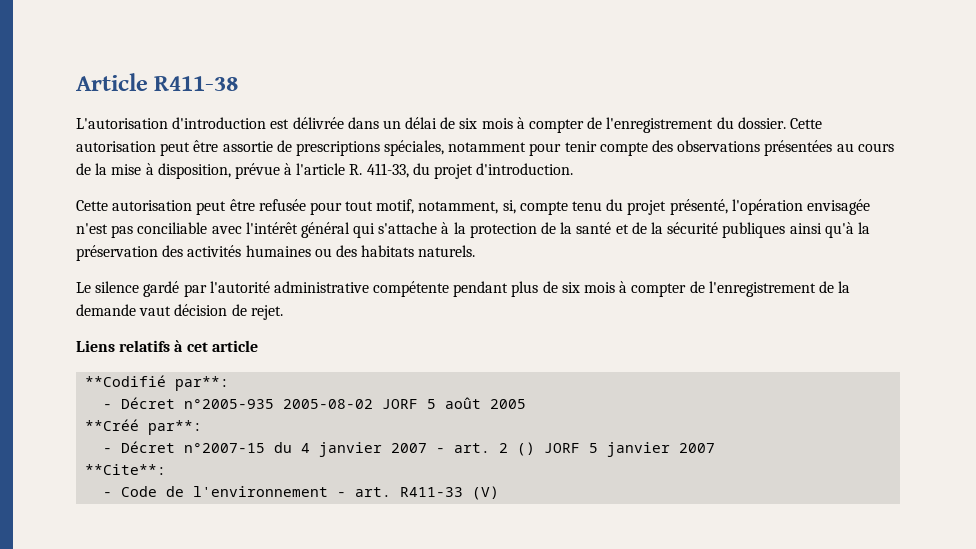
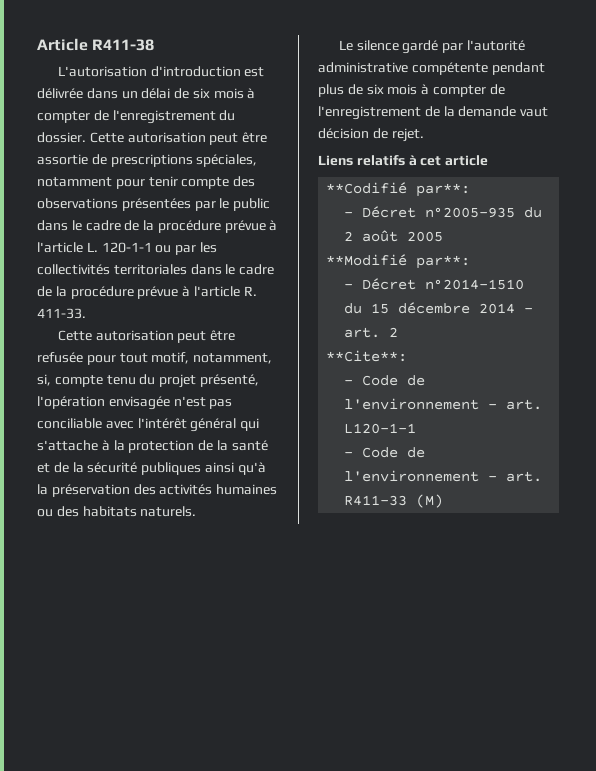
[836,143,894,152] [76,163,574,179] au cours de la mise à disposition, prévue à l'article R. 411-33, du projet d'introduction. -> [194,198,271,211] [37,220,278,233] [37,242,217,255] [37,264,275,275] [37,286,257,299] [37,308,86,319] par le public dans le cadre de la procédure prévue à l'article L. 120-1-1 ou par les collectivités territoriales dans le cadre de la procédure prévue à l'article R. 411-33.
[283,399,437,409] 2005-08-02 JORF 5 -> [524,207,543,218] [344,231,354,241] du 2
[85,419,203,435] [103,441,716,457] [85,464,167,475] **Créé par**: // - Décret n°2007-15 du 4 janvier 2007 - art. 2 () JORF 5 janvier 2007 // **Cite**: -> [326,254,471,269] [344,278,525,290] [344,302,534,314] [344,327,399,338] [326,350,408,362] [344,375,426,386] [344,398,543,410] [344,423,417,434] **Modifié par**: // - Décret n°2014-1510 du 15 décembre 2014 - art. 2 // **Cite**: // - Code de l'environnement - art. L120-1-1
[472,486,500,500] (V) -> [416,494,444,508] (M)

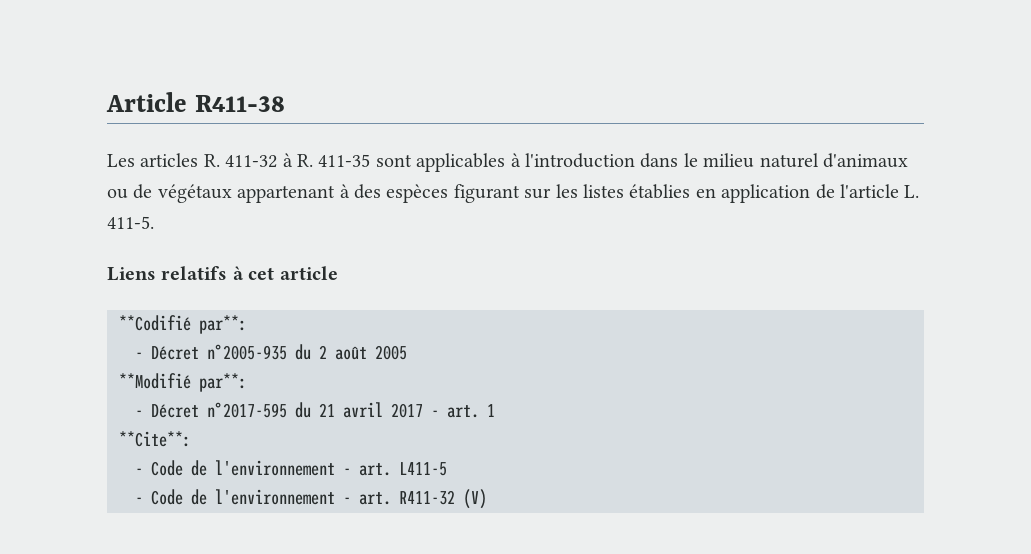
[57,66,265,77] [37,88,256,99] [37,110,236,124] [37,132,268,145] [37,154,258,167] [37,176,256,189] [37,198,271,211] [37,220,278,233] [37,242,217,255] [37,264,275,275] [37,286,257,299] [37,308,86,319] [57,330,236,343] [37,352,273,365] [37,374,259,388] [37,396,233,410] [37,418,260,432] [37,440,268,453] [37,462,266,475] [37,484,278,497] [37,506,197,517] [338,40,526,54] [318,62,545,75] [318,84,505,97] [318,106,549,120] [318,128,424,142] L'autorisation d'introduction est délivrée dans un délai de six mois à compter de l'enregistrement du dossier. Cette autorisation peut être assortie de prescriptions spéciales, notamment pour tenir compte des observations présentées par le public dans le cadre de la procédure prévue à l'article L. 120-1-1 ou par les collectivités territoriales dans le cadre de la procédure prévue à l'article R. 411-33. // Cette autorisation peut être refusée pour tout motif, notamment, si, compte tenu du projet présenté, l'opération envisagée n'est pas conciliable avec l'intérêt général qui s'attache à la protection de la santé et de la sécurité publiques ainsi qu'à la préservation des activités humaines ou des habitats naturels. // Le silence gardé par l'autorité administrative compétente pendant plus de six mois à compter de l'enregistrement de la demande vaut décision de rejet. -> [107,153,908,172] [107,184,920,203] [107,216,154,229] Les articles R. 411-32 à R. 411-35 sont applicables à l'introduction dans le milieu naturel d'animaux ou de végétaux appartenant à des espèces figurant sur les listes établies en application de l'article L. 411-5.
[425,279,525,290] [344,302,534,314] [344,327,399,338] n°2014-1510 du 15 décembre 2014 - art. 2 -> [207,402,495,418] n°2017-595 du 21 avril 2017 - art. 1
[344,423,417,434] [344,447,426,458] [344,470,543,482] [344,494,444,508] L120-1-1 // - Code de l'environnement - art. R411-33 (M) -> [399,462,447,476] [135,489,487,509] L411-5 // - Code de l'environnement - art. R411-32 (V)

